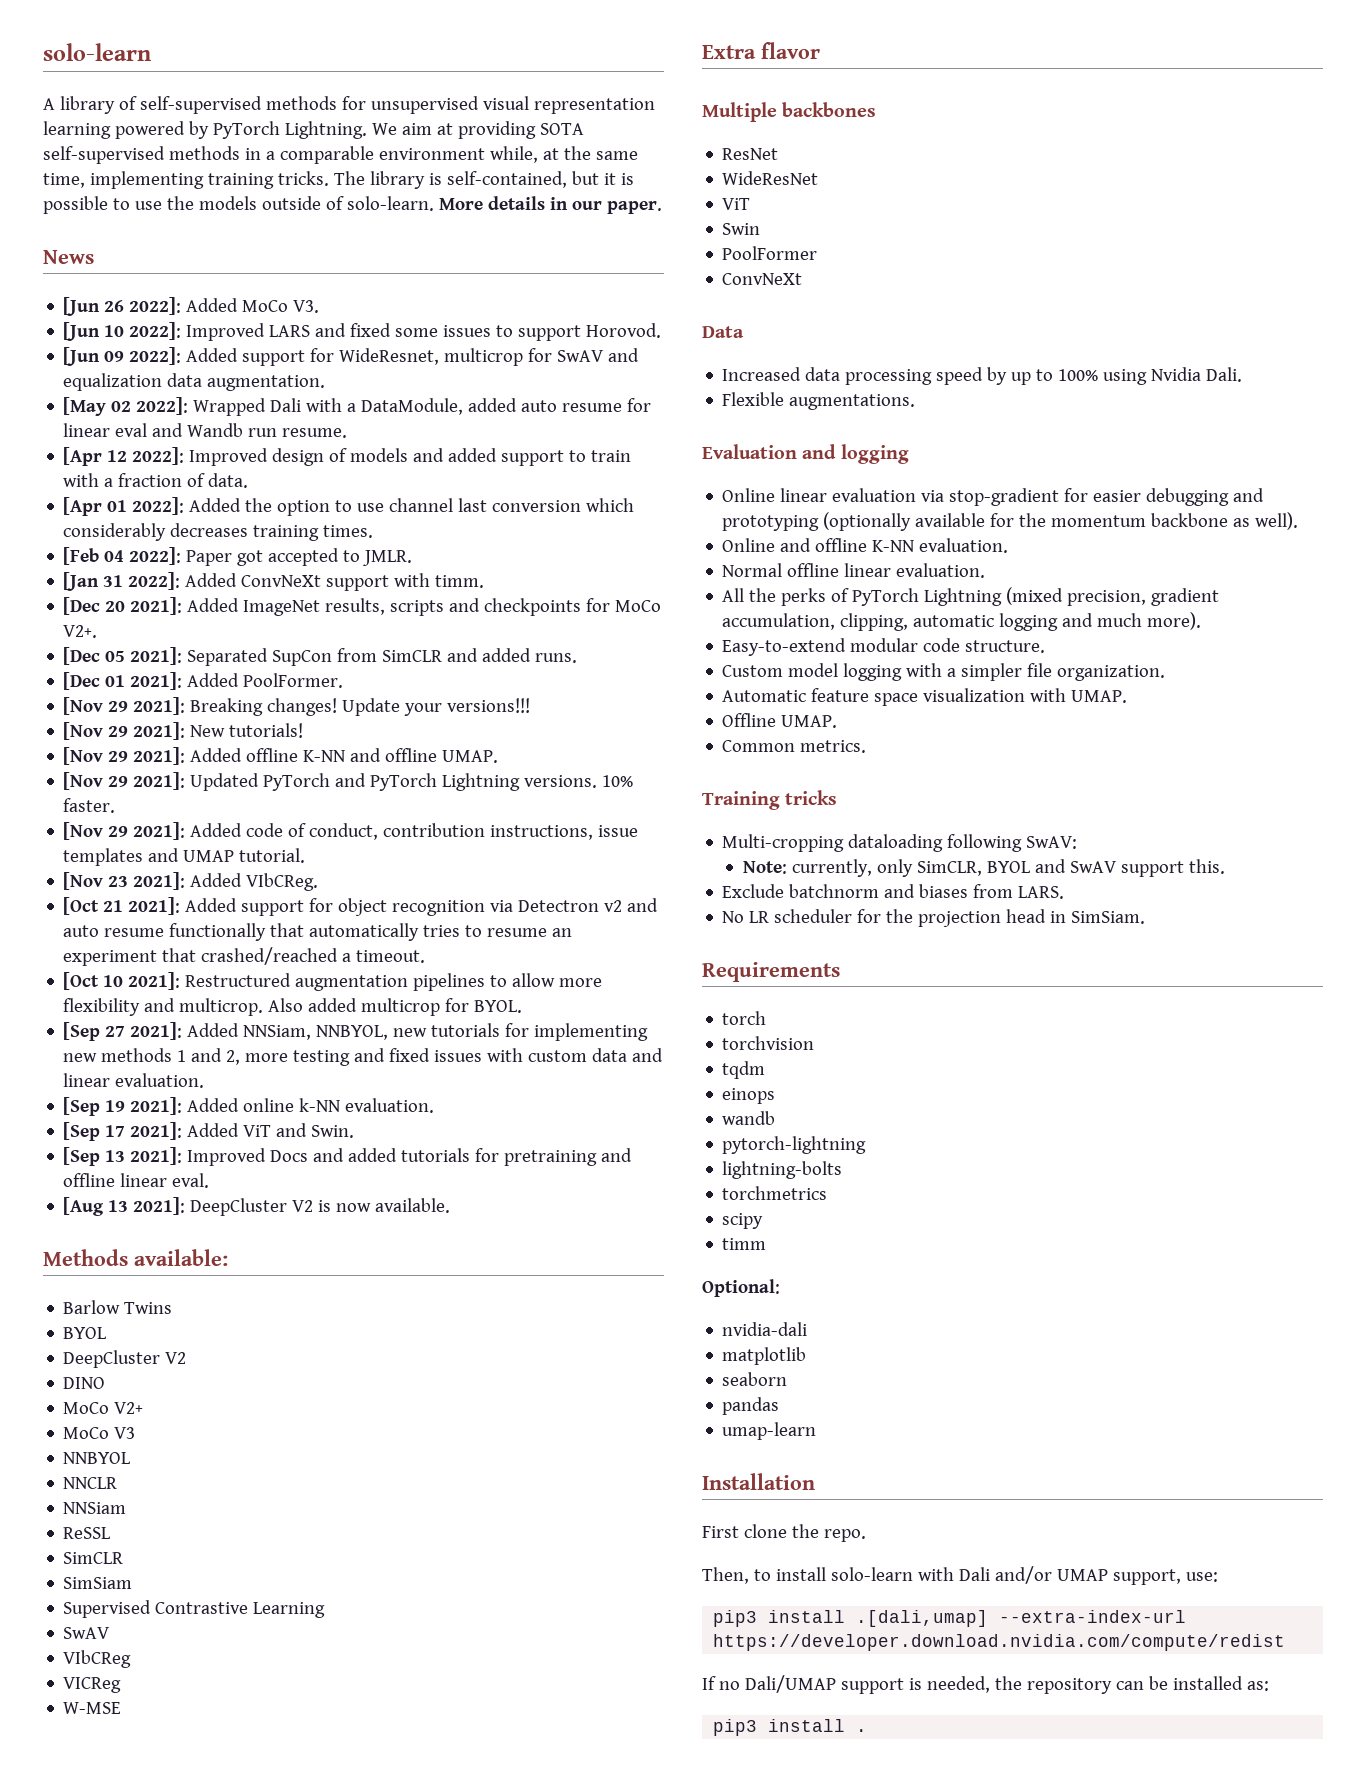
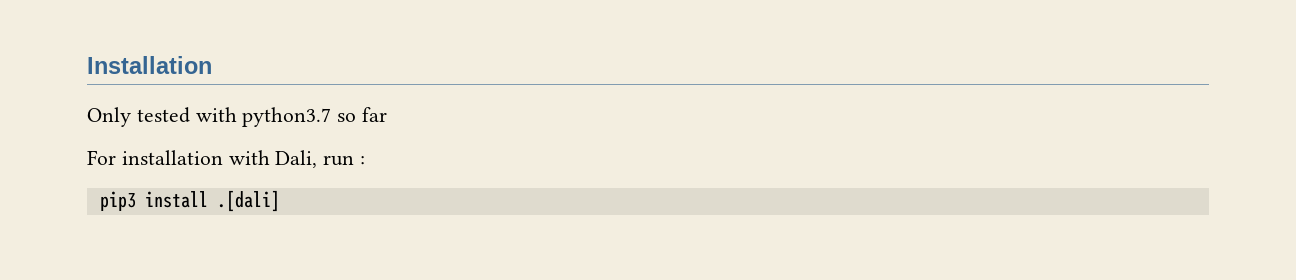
[43,43,151,61] [43,96,655,114] [43,121,584,139] [43,146,638,164] [43,171,634,189] [43,196,662,214] [43,250,94,264] [63,297,320,316] [63,322,662,341] [63,347,640,366] [63,373,326,391] [63,397,652,416] [63,423,348,438] [63,447,632,466] [63,473,249,488] [63,497,635,516] [63,523,374,541] [63,547,413,566] [63,572,485,591] [63,597,662,616] [63,625,98,638] [63,647,578,666] [63,672,344,690] [63,697,531,716] [63,722,304,740] [63,747,499,765] [63,772,634,791] [63,798,116,813] [63,822,639,840] [63,848,306,866] [63,872,319,891] [63,897,659,916] [63,923,573,941] [63,947,426,966] [63,972,603,991] [63,998,523,1016] [63,1022,649,1041] [63,1048,664,1066] [63,1073,205,1088] [63,1097,435,1116] [63,1122,355,1141] [63,1147,633,1166] [63,1173,210,1188] [63,1197,451,1216] [43,1249,228,1266] [63,1300,173,1314] [63,1327,107,1339] [63,1350,187,1368] [63,1377,106,1389] [63,1402,144,1414] [63,1427,136,1439] [63,1452,131,1464] [63,1477,118,1489] [63,1502,127,1514] [63,1527,111,1539] [63,1552,124,1564] [63,1577,133,1589] [63,1600,326,1618] [63,1627,111,1639] [63,1650,132,1668] [63,1677,122,1693] [63,1702,122,1714] [702,42,820,59] [702,102,877,122] [722,148,779,160] [722,171,819,185] [722,198,751,210] [722,223,761,235] [722,246,818,260] [722,273,803,285] [702,326,744,338] [722,367,1243,385] [722,392,916,410] [702,444,909,464] [722,488,1265,506] [722,512,1299,531] [722,538,1009,553] [722,563,986,578] [722,587,1220,606] [722,612,1202,631] [722,638,1046,656] [722,663,1166,681] [722,688,1128,706] [722,713,838,728] [722,740,867,753] [702,790,838,810] [722,834,1078,852] [743,859,1226,877] [722,884,1065,899] [722,909,1146,927] [702,962,840,982] [722,1011,767,1025] [722,1036,815,1050] [722,1061,766,1079] [722,1088,776,1104] [722,1111,776,1125] [722,1136,867,1154] [722,1161,843,1179] [722,1186,828,1200] [722,1213,764,1229] [722,1238,767,1250] [702,1279,780,1297] [722,1322,808,1336] [722,1347,807,1365] [722,1372,788,1386] [722,1397,780,1415] [722,1422,817,1440] [702,1473,815,1490] [702,1524,866,1542] [702,1566,1218,1585] [713,1610,1187,1627] [713,1634,1286,1651] [702,1675,1269,1694] [713,1719,868,1736] solo-learn // A library of self-supervised methods for unsupervised visual representation learning powered by PyTorch Lightning. We aim at providing SOTA self-supervised methods in a comparable environment while, at the same time, implementing training tricks. The library is self-contained, but it is possible to use the models outside of solo-learn. More details in our paper. // News // [Jun 26 2022]: Added MoCo V3. // [Jun 10 2022]: Improved LARS and fixed some issues to support Horovod. // [Jun 09 2022]: Added support for WideResnet, multicrop for SwAV and equalization data augmentation. // [May 02 2022]: Wrapped Dali with a DataModule, added auto resume for linear eval and Wandb run resume. // [Apr 12 2022]: Improved design of models and added support to train with a fraction of data. // [Apr 01 2022]: Added the option to use channel last conversion which considerably decreases training times. // [Feb 04 2022]: Paper got accepted to JMLR. // [Jan 31 2022]: Added ConvNeXt support with timm. // [Dec 20 2021]: Added ImageNet results, scripts and checkpoints for MoCo V2+. // [Dec 05 2021]: Separated SupCon from SimCLR and added runs. // [Dec 01 2021]: Added PoolFormer. // [Nov 29 2021]: Breaking changes! Update your versions!!! // [Nov 29 2021]: New tutorials! // [Nov 29 2021]: Added offline K-NN and offline UMAP. // [Nov 29 2021]: Updated PyTorch and PyTorch Lightning versions. 10% faster. // [Nov 29 2021]: Added code of conduct, contribution instructions, issue templates and UMAP tutorial. // [Nov 23 2021]: Added VIbCReg. // [Oct 21 2021]: Added support for object recognition via Detectron v2 and auto resume functionally that automatically tries to resume an experiment that crashed/reached a timeout. // [Oct 10 2021]: Restructured augmentation pipelines to allow more flexibility and multicrop. Also added multicrop for BYOL. // [Sep 27 2021]: Added NNSiam, NNBYOL, new tutorials for implementing new methods 1 and 2, more testing and fixed issues with custom data and linear evaluation. // [Sep 19 2021]: Added online k-NN evaluation. // [Sep 17 2021]: Added ViT and Swin. // [Sep 13 2021]: Improved Docs and added tutorials for pretraining and offline linear eval. // [Aug 13 2021]: DeepCluster V2 is now available. // Methods available: // Barlow Twins // BYOL // DeepCluster V2 // DINO // MoCo V2+ // MoCo V3 // NNBYOL // NNCLR // NNSiam // ReSSL // SimCLR // SimSiam // Supervised Contrastive Learning // SwAV // VIbCReg // VICReg // W-MSE // Extra flavor // Multiple backbones // ResNet // WideResNet // ViT // Swin // PoolFormer // ConvNeXt // Data // Increased data processing speed by up to 100% using Nvidia Dali. // Flexible augmentations. // Evaluation and logging // Online linear evaluation via stop-gradient for easier debugging and prototyping (optionally available for the momentum backbone as well). // Online and offline K-NN evaluation. // Normal offline linear evaluation. // All the perks of PyTorch Lightning (mixed precision, gradient accumulation, clipping, automatic logging and much more). // Easy-to-extend modular code structure. // Custom model logging with a simpler file organization. // Automatic feature space visualization with UMAP. // Offline UMAP. // Common metrics. // Training tricks // Multi-cropping dataloading following SwAV: // Note: currently, only SimCLR, BYOL and SwAV support this. // Exclude batchnorm and biases from LARS. // No LR scheduler for the projection head in SimSiam. // Requirements // torch // torchvision // tqdm // einops // wandb // pytorch-lightning // lightning-bolts // torchmetrics // scipy // timm // Optional: // nvidia-dali // matplotlib // seaborn // pandas // umap-learn // Installation // First clone the repo. // Then, to install solo-learn with Dali and/or UMAP support, use: // pip3 install .[dali,umap] --extra-index-url https://developer.download.nvidia.com/compute/redist // If no Dali/UMAP support is needed, the repository can be installed as: // pip3 install . -> [87,56,212,74] [87,107,388,127] [87,150,366,168] [99,190,280,212] Installation // Only tested with python3.7 so far // For installation with Dali, run : // pip3 install .[dali]

